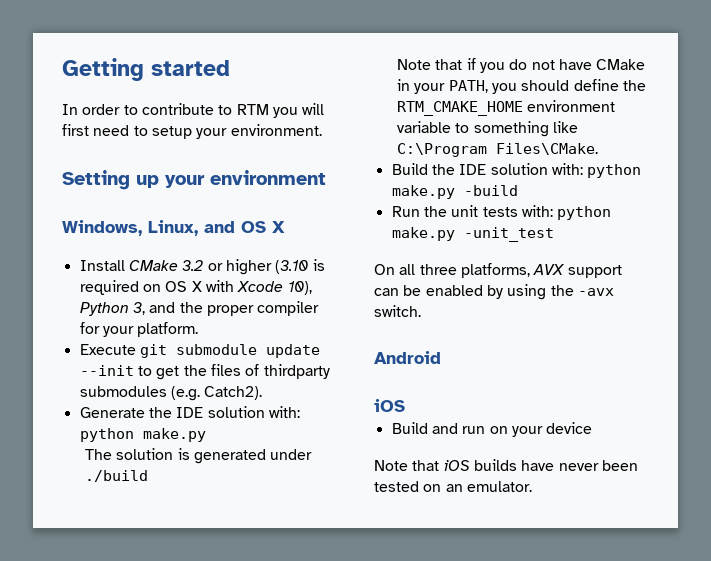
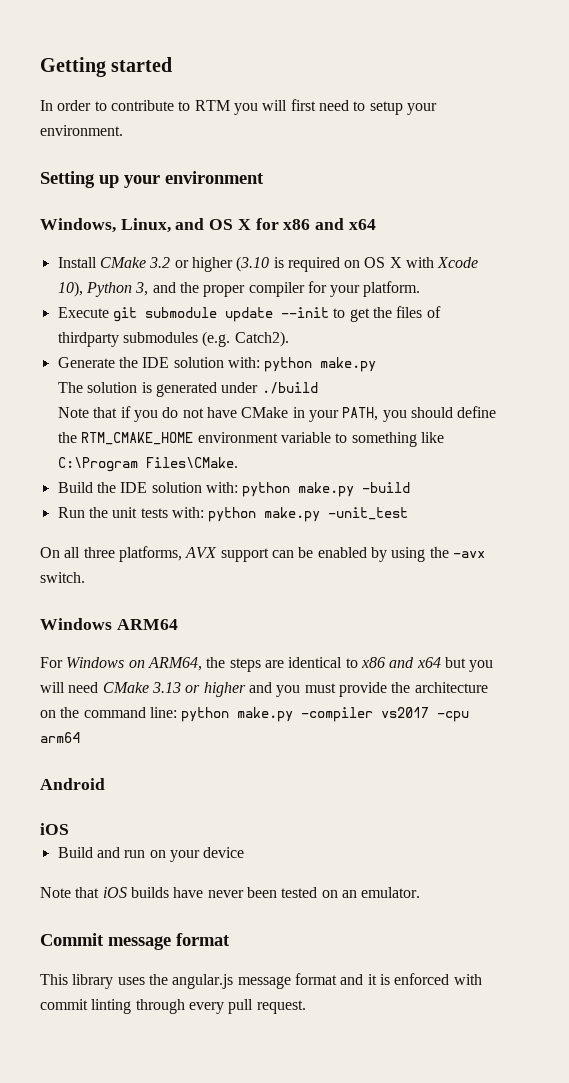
(285, 227) none -> [255,218,376,230] for x86 and x64
(421, 311) none -> [40,618,178,630] [40,657,494,672] [40,682,488,697] [40,707,470,722] [40,732,80,743] // Windows ARM64 // For Windows on ARM64, the steps are identical to x86 and x64 but you will need CMake 3.13 or higher and you must provide the architecture on the command line: python make.py -compiler vs2017 -cpu arm64
(532, 486) none -> [40,933,230,950] [40,973,482,989] [40,999,306,1014] // Commit message format // This library uses the angular.js message format and it is enforced with commit linting through every pull request.

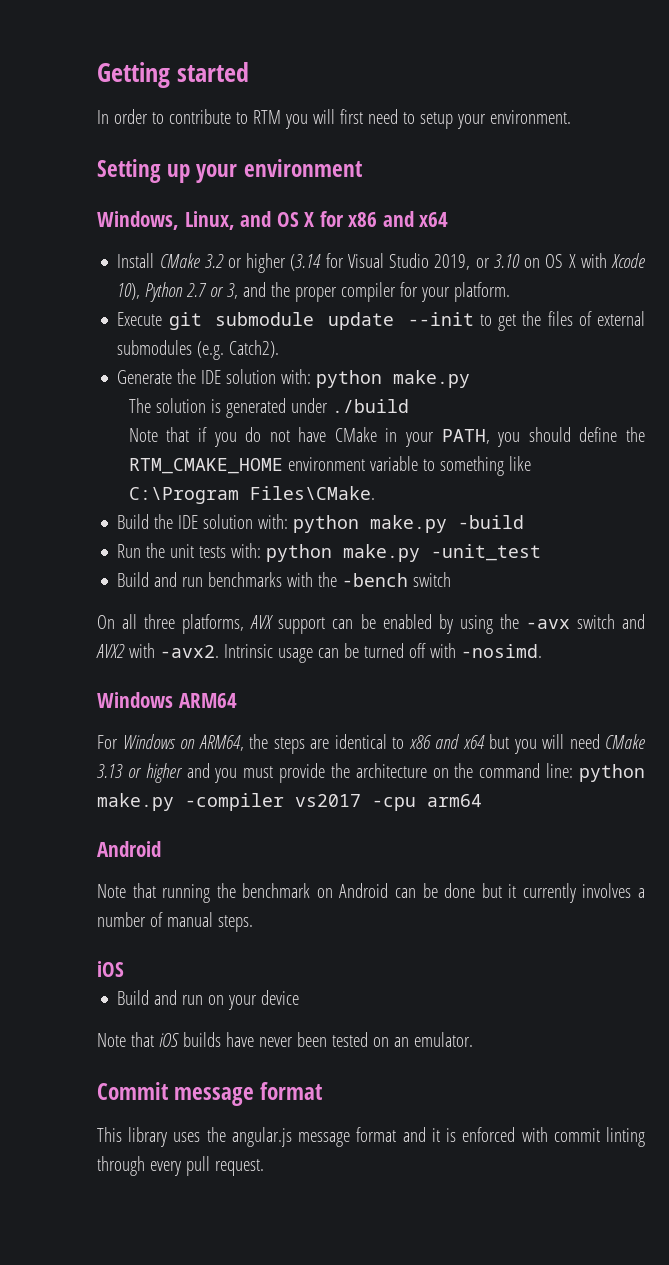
[236,256,340,272] (3.10 is required -> [290,253,520,271] (3.14 for Visual Studio 2019, or 3.10
(132, 289) none -> [186,283,225,297] 2.7 or
[57,332,119,347] thirdparty -> [597,311,646,326] external
(409, 513) none -> [117,572,452,587] // Build and run benchmarks with the -bench switch
[40,572,85,583] switch. -> [576,614,646,629] [96,643,542,663] switch and AVX2 with -avx2. Intrinsic usage can be turned off with -nosimd.
(105, 784) none -> [97,883,645,903] [97,912,253,932] // Note that running the benchmark on Android can be done but it currently involves a number of manual steps.

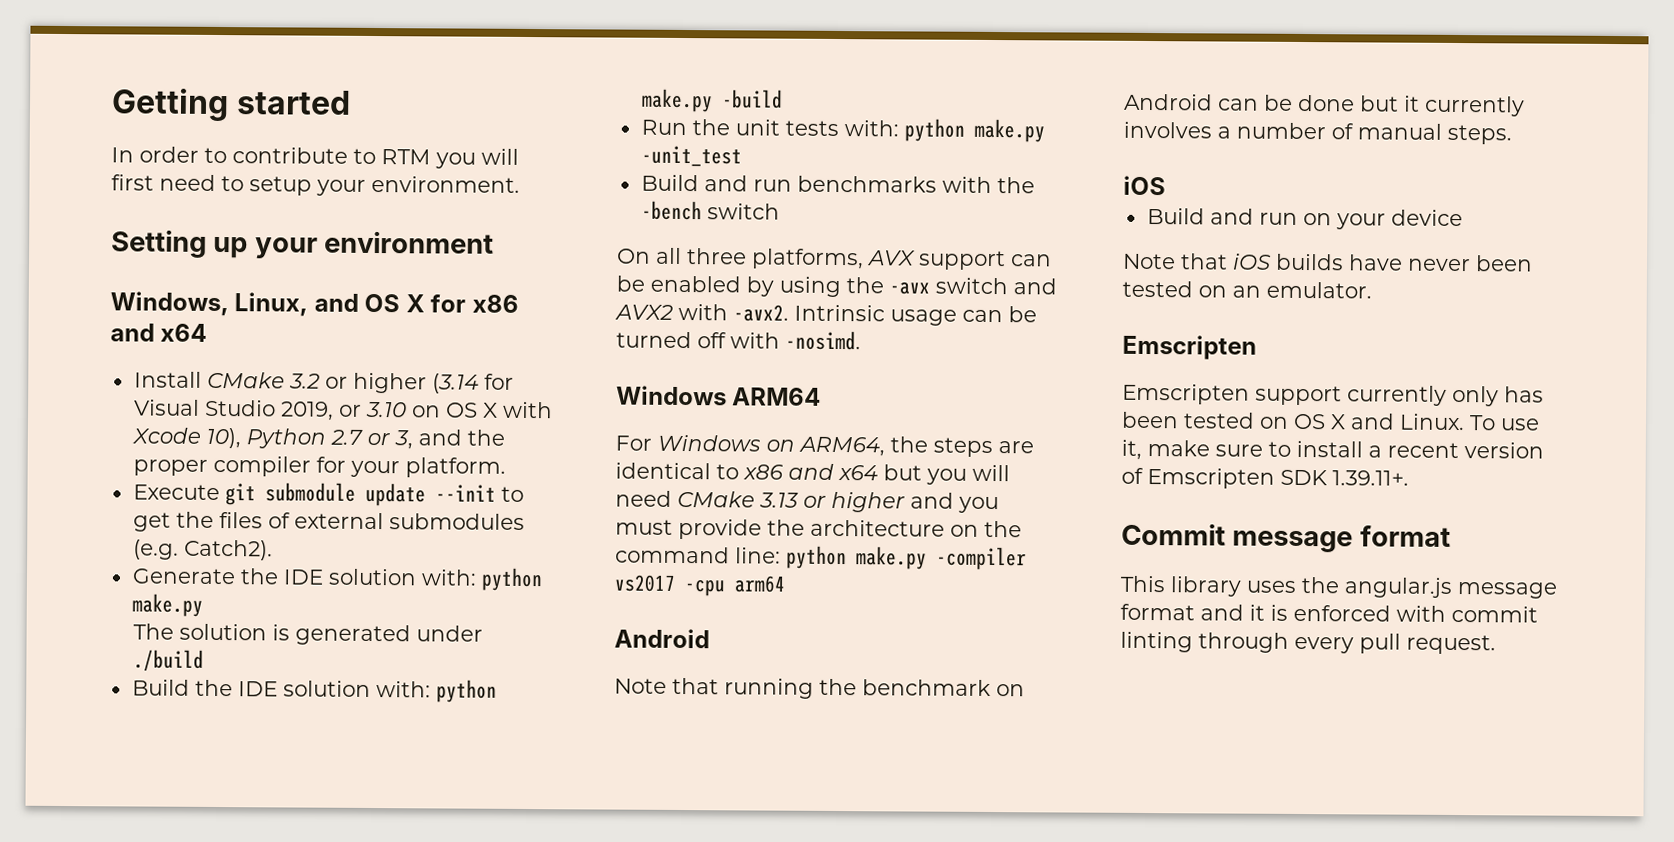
[128,427,645,447] [128,456,531,476] [128,486,375,504] // Note that if you do not have CMake in your PATH, you should define the RTM_CMAKE_HOME environment variable to something like C:\Program Files\CMake. -> (205, 660) none
(473, 1039) none -> [1122,334,1257,360] [1122,383,1544,407] [1121,411,1540,431] [1121,439,1544,460] [1121,467,1409,489] // Emscripten // Emscripten support currently only has been tested on OS X and Linux. To use it, make sure to install a recent version of Emscripten SDK 1.39.11+.

